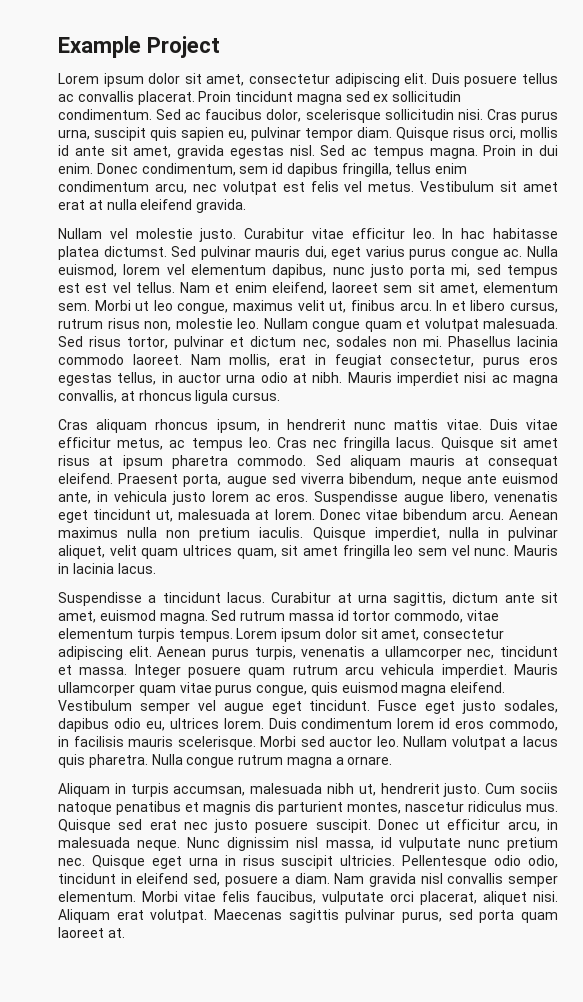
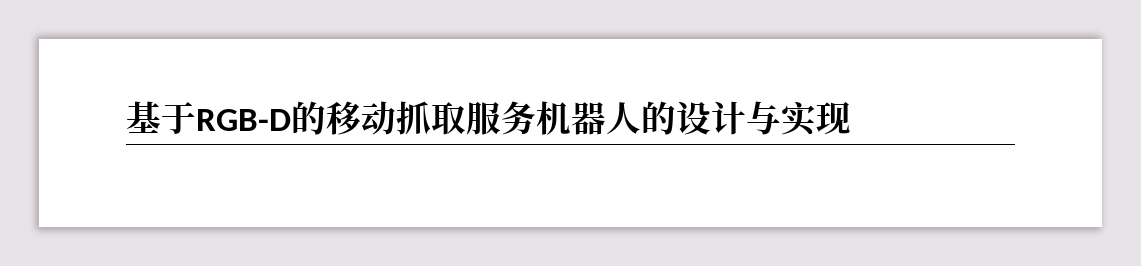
[58,36,220,58] [58,73,559,87] [58,91,462,105] [58,109,558,123] [58,127,558,141] [58,145,558,159] [58,163,468,177] [58,181,558,195] [58,199,247,213] [58,228,558,242] [58,246,558,260] [58,264,559,278] [58,282,558,295] [58,300,559,314] [58,318,558,332] [58,336,558,350] [58,354,558,368] [58,372,558,386] [58,390,281,404] [58,419,558,433] [58,437,558,451] [58,455,558,469] [58,473,558,487] [58,491,558,505] [58,509,559,523] [58,527,558,541] [58,545,559,559] [58,563,156,574] [58,592,559,606] [58,610,500,624] [58,628,505,642] [58,646,558,660] [58,664,558,678] [58,682,506,696] [58,700,559,714] [58,718,558,732] [58,736,558,750] [58,754,393,768] [58,783,558,797] [58,801,558,815] [58,819,558,833] [58,837,558,851] [58,855,558,869] [58,873,558,887] [58,891,558,905] [58,909,558,923] [58,927,125,938] Example Project // Lorem ipsum dolor sit amet, consectetur adipiscing elit. Duis posuere tellus ac convallis placerat. Proin tincidunt magna sed ex sollicitudin condimentum. Sed ac faucibus dolor, scelerisque sollicitudin nisi. Cras purus urna, suscipit quis sapien eu, pulvinar tempor diam. Quisque risus orci, mollis id ante sit amet, gravida egestas nisl. Sed ac tempus magna. Proin in dui enim. Donec condimentum, sem id dapibus fringilla, tellus enim condimentum arcu, nec volutpat est felis vel metus. Vestibulum sit amet erat at nulla eleifend gravida. // Nullam vel molestie justo. Curabitur vitae efficitur leo. In hac habitasse platea dictumst. Sed pulvinar mauris dui, eget varius purus congue ac. Nulla euismod, lorem vel elementum dapibus, nunc justo porta mi, sed tempus est est vel tellus. Nam et enim eleifend, laoreet sem sit amet, elementum sem. Morbi ut leo congue, maximus velit ut, finibus arcu. In et libero cursus, rutrum risus non, molestie leo. Nullam congue quam et volutpat malesuada. Sed risus tortor, pulvinar et dictum nec, sodales non mi. Phasellus lacinia commodo laoreet. Nam mollis, erat in feugiat consectetur, purus eros egestas tellus, in auctor urna odio at nibh. Mauris imperdiet nisi ac magna convallis, at rhoncus ligula cursus. // Cras aliquam rhoncus ipsum, in hendrerit nunc mattis vitae. Duis vitae efficitur metus, ac tempus leo. Cras nec fringilla lacus. Quisque sit amet risus at ipsum pharetra commodo. Sed aliquam mauris at consequat eleifend. Praesent porta, augue sed viverra bibendum, neque ante euismod ante, in vehicula justo lorem ac eros. Suspendisse augue libero, venenatis eget tincidunt ut, malesuada at lorem. Donec vitae bibendum arcu. Aenean maximus nulla non pretium iaculis. Quisque imperdiet, nulla in pulvinar aliquet, velit quam ultrices quam, sit amet fringilla leo sem vel nunc. Mauris in lacinia lacus. // Suspendisse a tincidunt lacus. Curabitur at urna sagittis, dictum ante sit amet, euismod magna. Sed rutrum massa id tortor commodo, vitae elementum turpis tempus. Lorem ipsum dolor sit amet, consectetur adipiscing elit. Aenean purus turpis, venenatis a ullamcorper nec, tincidunt et massa. Integer posuere quam rutrum arcu vehicula imperdiet. Mauris ullamcorper quam vitae purus congue, quis euismod magna eleifend. Vestibulum semper vel augue eget tincidunt. Fusce eget justo sodales, dapibus odio eu, ultrices lorem. Duis condimentum lorem id eros commodo, in facilisis mauris scelerisque. Morbi sed auctor leo. Nullam volutpat a lacus quis pharetra. Nulla congue rutrum magna a ornare. // Aliquam in turpis accumsan, malesuada nibh ut, hendrerit justo. Cum sociis natoque penatibus et magnis dis parturient montes, nascetur ridiculus mus. Quisque sed erat nec justo posuere suscipit. Donec ut efficitur arcu, in malesuada neque. Nunc dignissim nisl massa, id vulputate nunc pretium nec. Quisque eget urna in risus suscipit ultricies. Pellentesque odio odio, tincidunt in eleifend sed, posuere a diam. Nam gravida nisl convallis semper elementum. Morbi vitae felis faucibus, vulputate orci placerat, aliquet nisi. Aliquam erat volutpat. Maecenas sagittis pulvinar purus, sed porta quam laoreet at. -> [126,101,851,137] 基于RGB-D的移动抓取服务机器人的设计与实现

